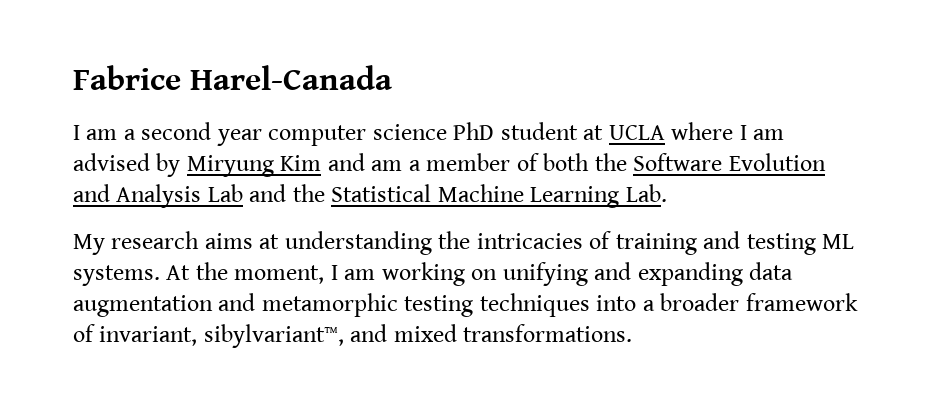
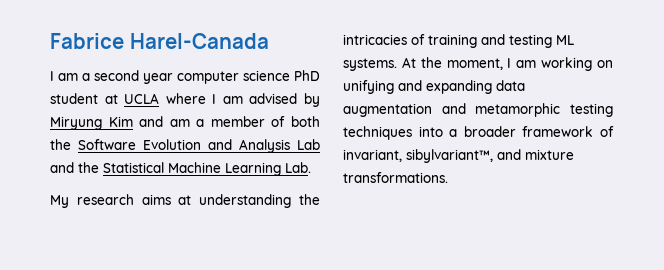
[393,324,457,342] mixed -> [525,149,574,160] mixture

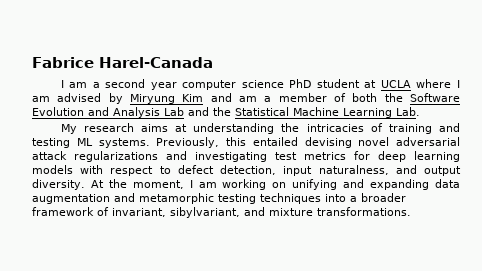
(397, 64) none -> [156,137,460,148] [32,151,460,162] [32,165,462,176] [32,179,85,190] Previously, this entailed devising novel adversarial attack regularizations and investigating test metrics for deep learning models with respect to defect detection, input naturalness, and output diversity.
[406,149,493,163] sibylvariant™, -> [170,207,240,218] sibylvariant,

